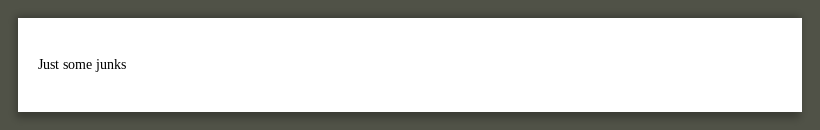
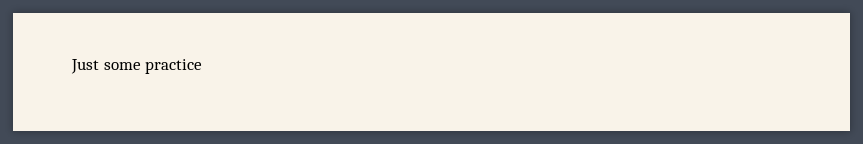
[95,59,126,72] junks -> [145,59,203,74] practice

